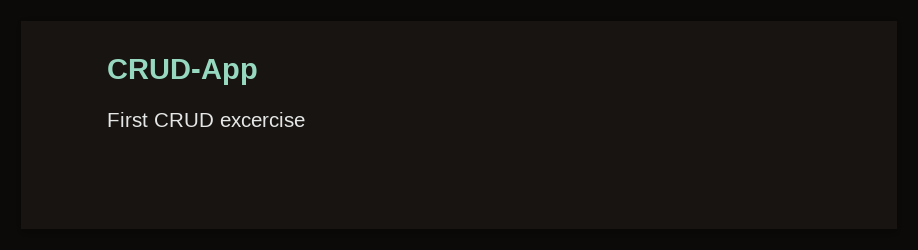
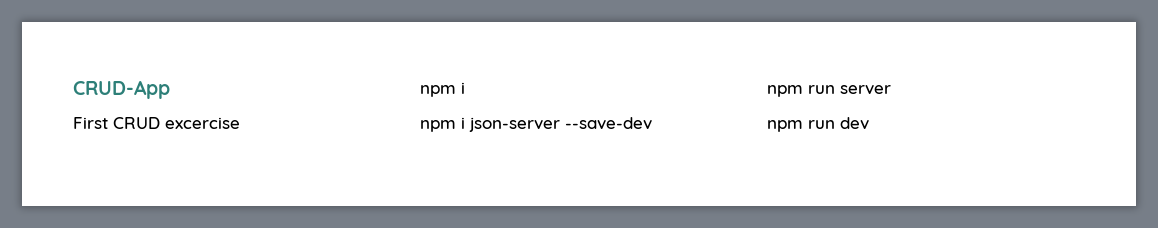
(305, 119) none -> [420,82,465,97] [420,117,652,132] [767,85,891,97] [767,117,869,132] // npm i // npm i json-server --save-dev // npm run server // npm run dev

